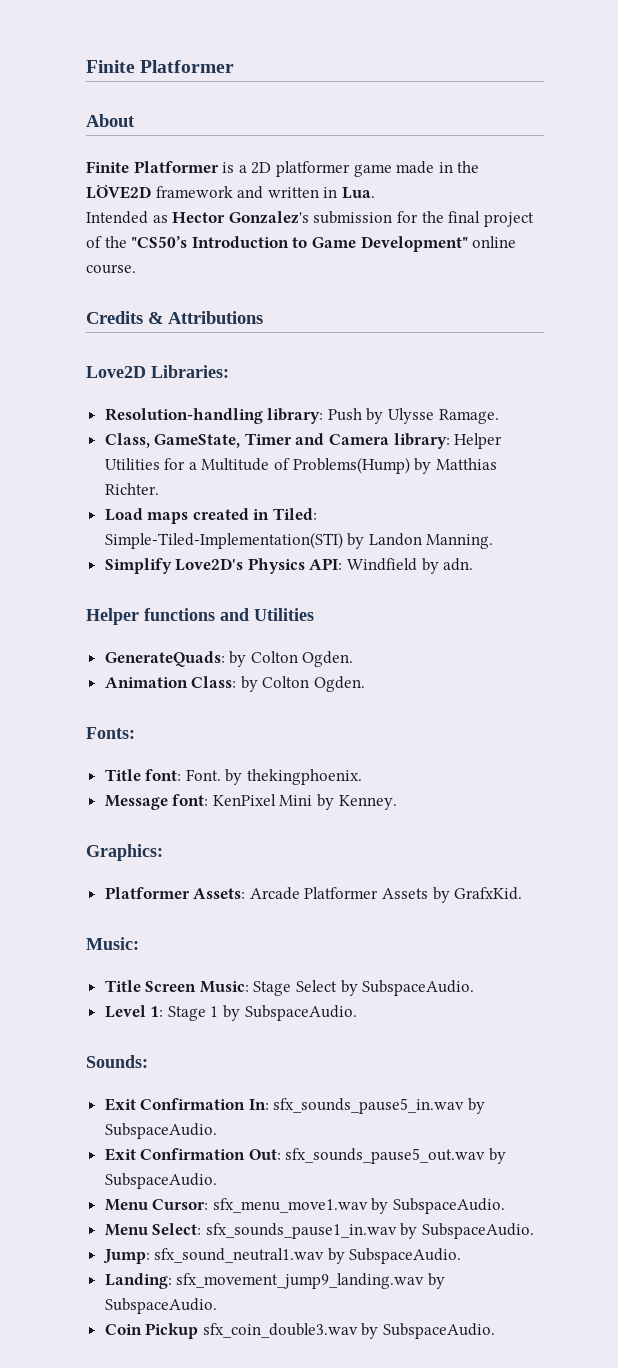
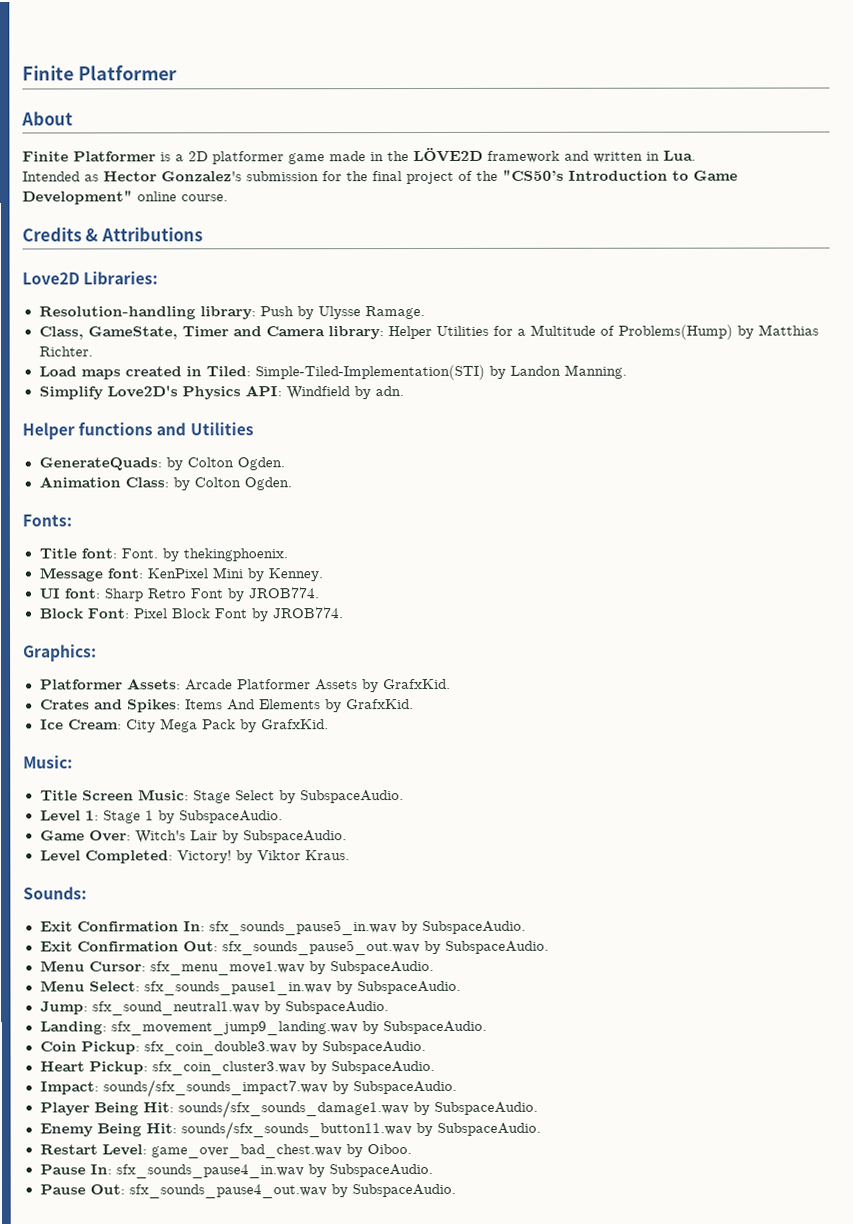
(397, 802) none -> [38,587,319,602] [38,607,344,622] // UI font: Sharp Retro Font by JROB774. // Block Font: Pixel Block Font by JROB774.
(523, 893) none -> [39,699,414,713] [39,718,329,733] // Crates and Spikes: Items And Elements by GrafxKid. // Ice Cream: City Mega Pack by GrafxKid.
(357, 1013) none -> [39,830,347,844] [39,850,350,864] // Game Over: Witch's Lair by SubspaceAudio. // Level Completed: Victory! by Viktor Kraus.
[145,1323,199,1339] Pickup -> [80,1041,140,1055] Pickup:
(496, 1331) none -> [39,1060,435,1076] [39,1079,457,1098] [39,1100,538,1119] [39,1121,541,1140] [39,1144,412,1159] [39,1163,433,1179] [39,1183,456,1199] // Heart Pickup: sfx_coin_cluster3.wav by SubspaceAudio. // Impact: sounds/sfx_sounds_impact7.wav by SubspaceAudio. // Player Being Hit: sounds/sfx_sounds_damage1.wav by SubspaceAudio. // Enemy Being Hit: sounds/sfx_sounds_button11.wav by SubspaceAudio. // Restart Level: game_over_bad_chest.wav by Oiboo. // Pause In: sfx_sounds_pause4_in.wav by SubspaceAudio. // Pause Out: sfx_sounds_pause4_out.wav by SubspaceAudio.

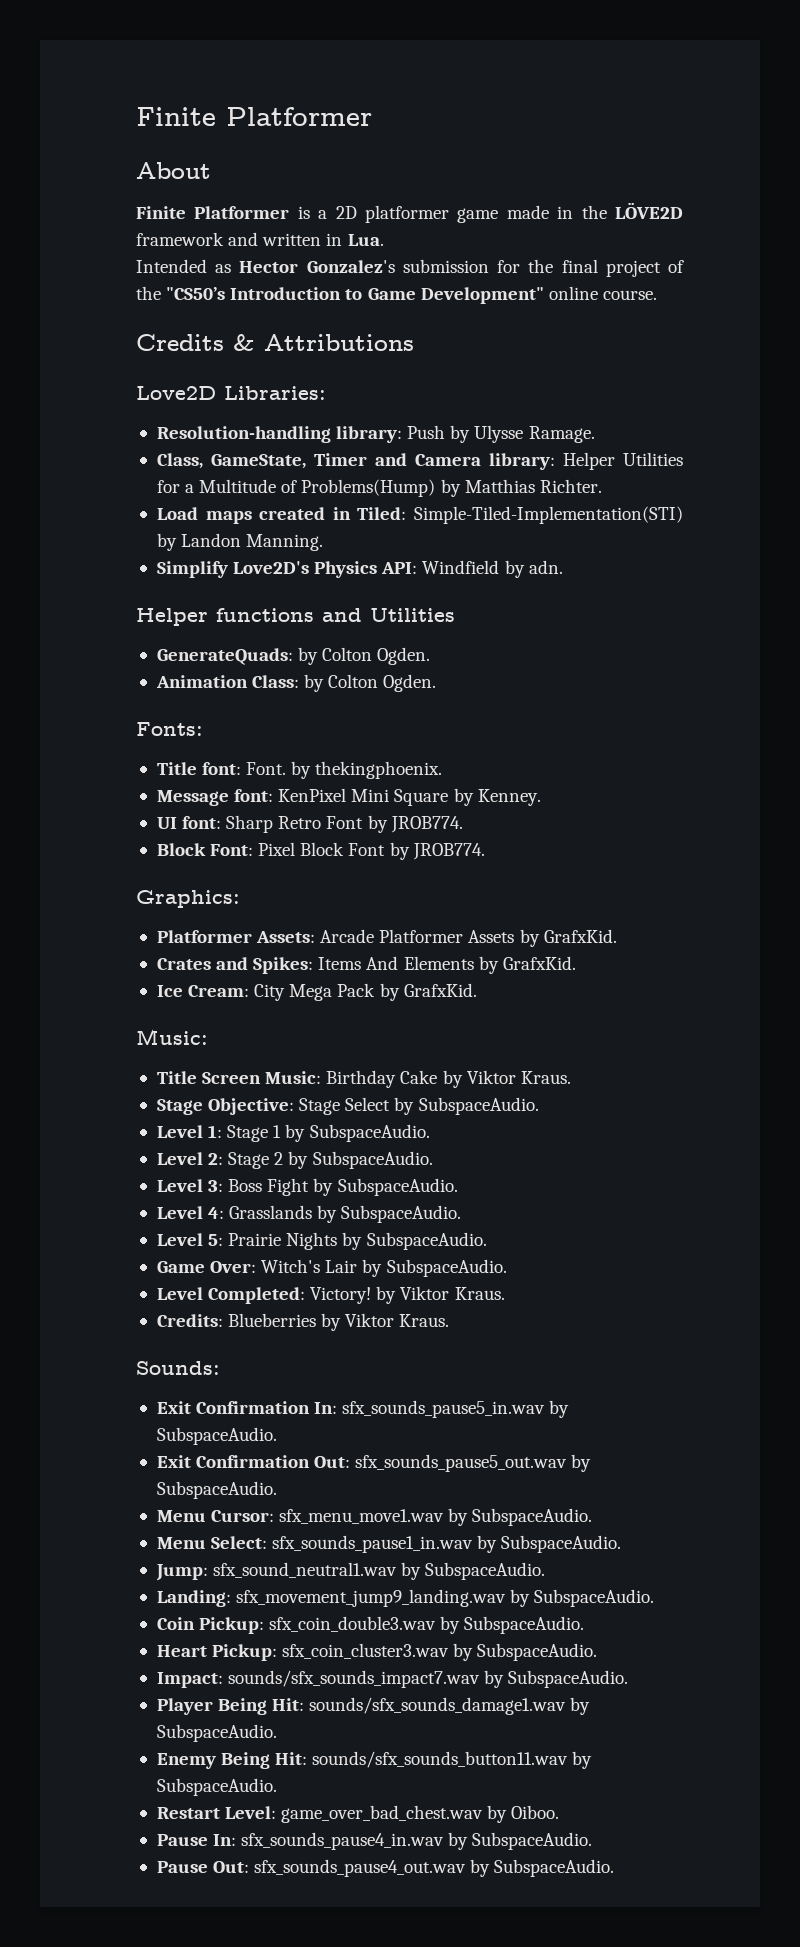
(243, 573) none -> [394,789,449,806] Square
(189, 795) none -> [326,1070,571,1088] [156,1098,295,1115] Birthday Cake by Viktor Kraus. // Stage Objective:
(283, 817) none -> [156,1151,433,1169] [156,1178,458,1196] [156,1205,462,1223] [156,1232,487,1250] // Level 2: Stage 2 by SubspaceAudio. // Level 3: Boss Fight by SubspaceAudio. // Level 4: Grasslands by SubspaceAudio. // Level 5: Prairie Nights by SubspaceAudio.
(350, 855) none -> [156,1313,450,1331] // Credits: Blueberries by Viktor Kraus.

